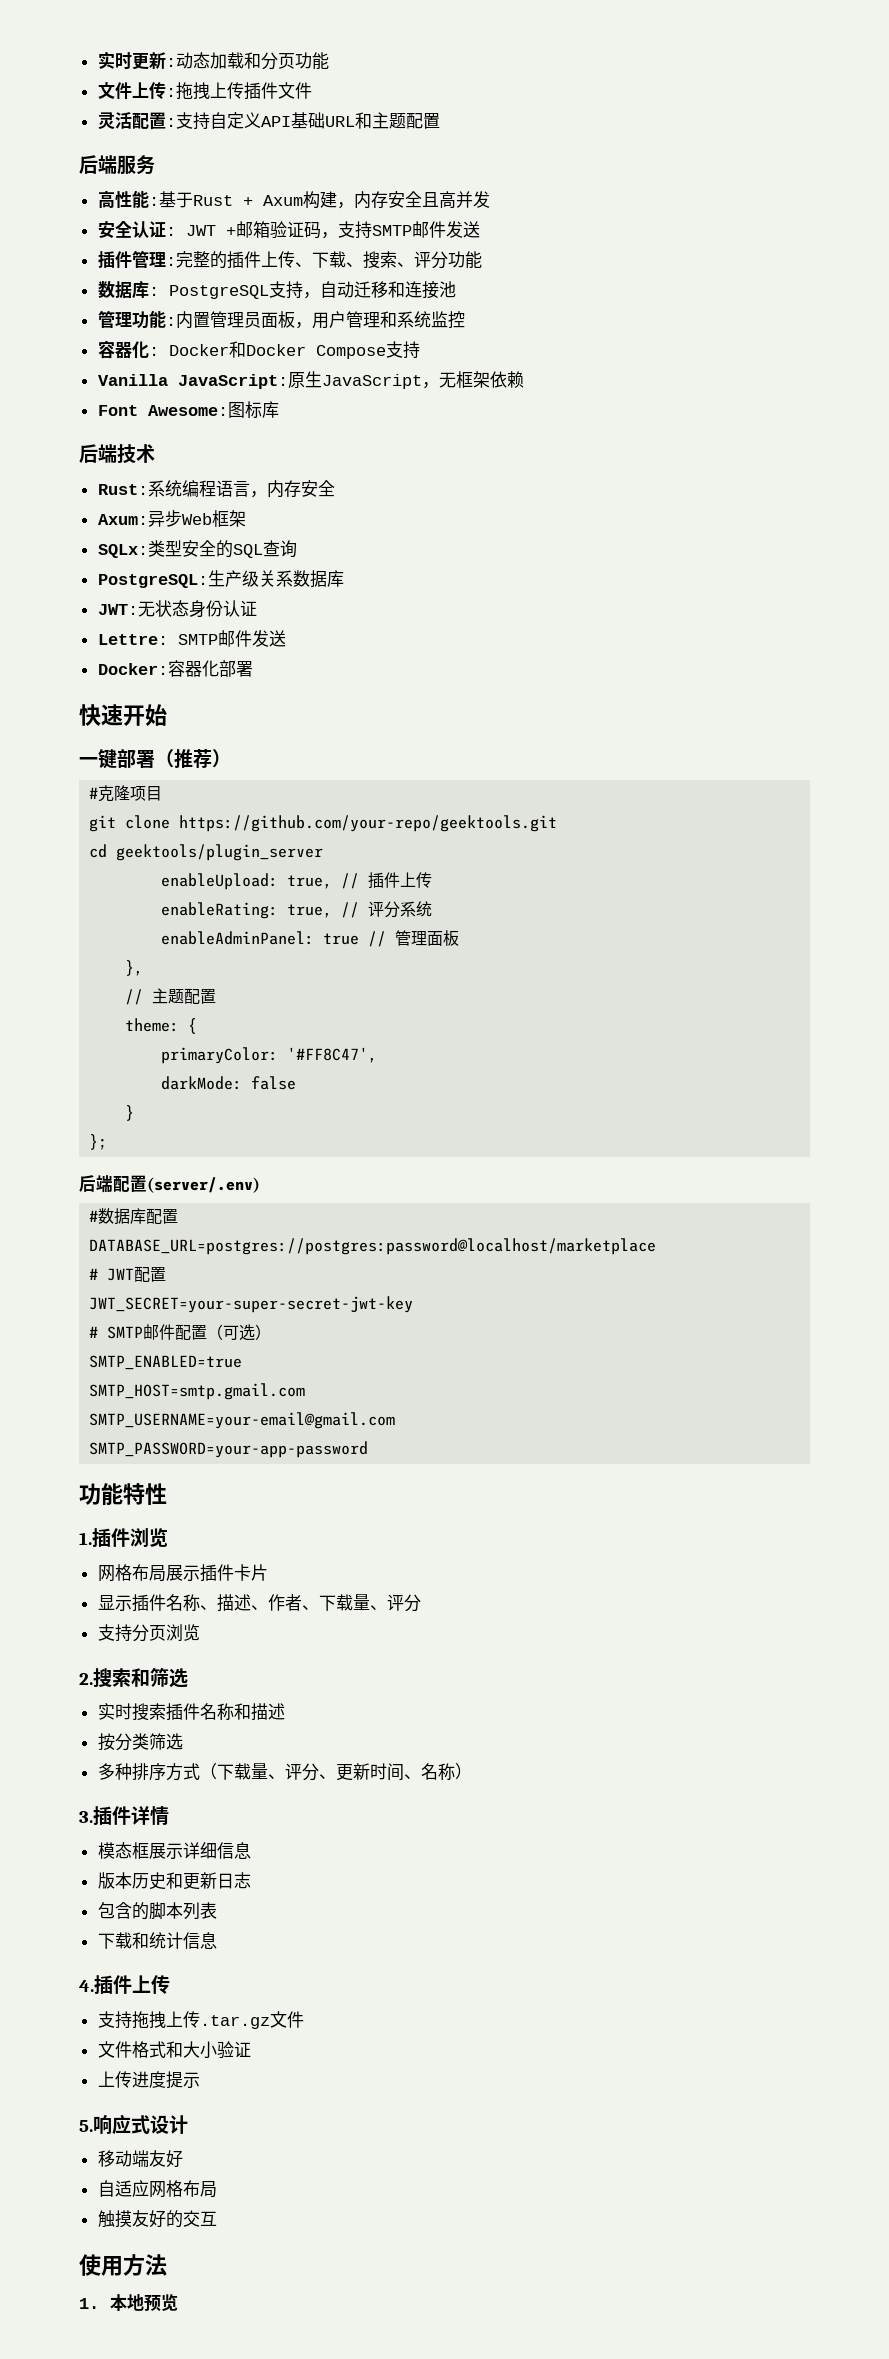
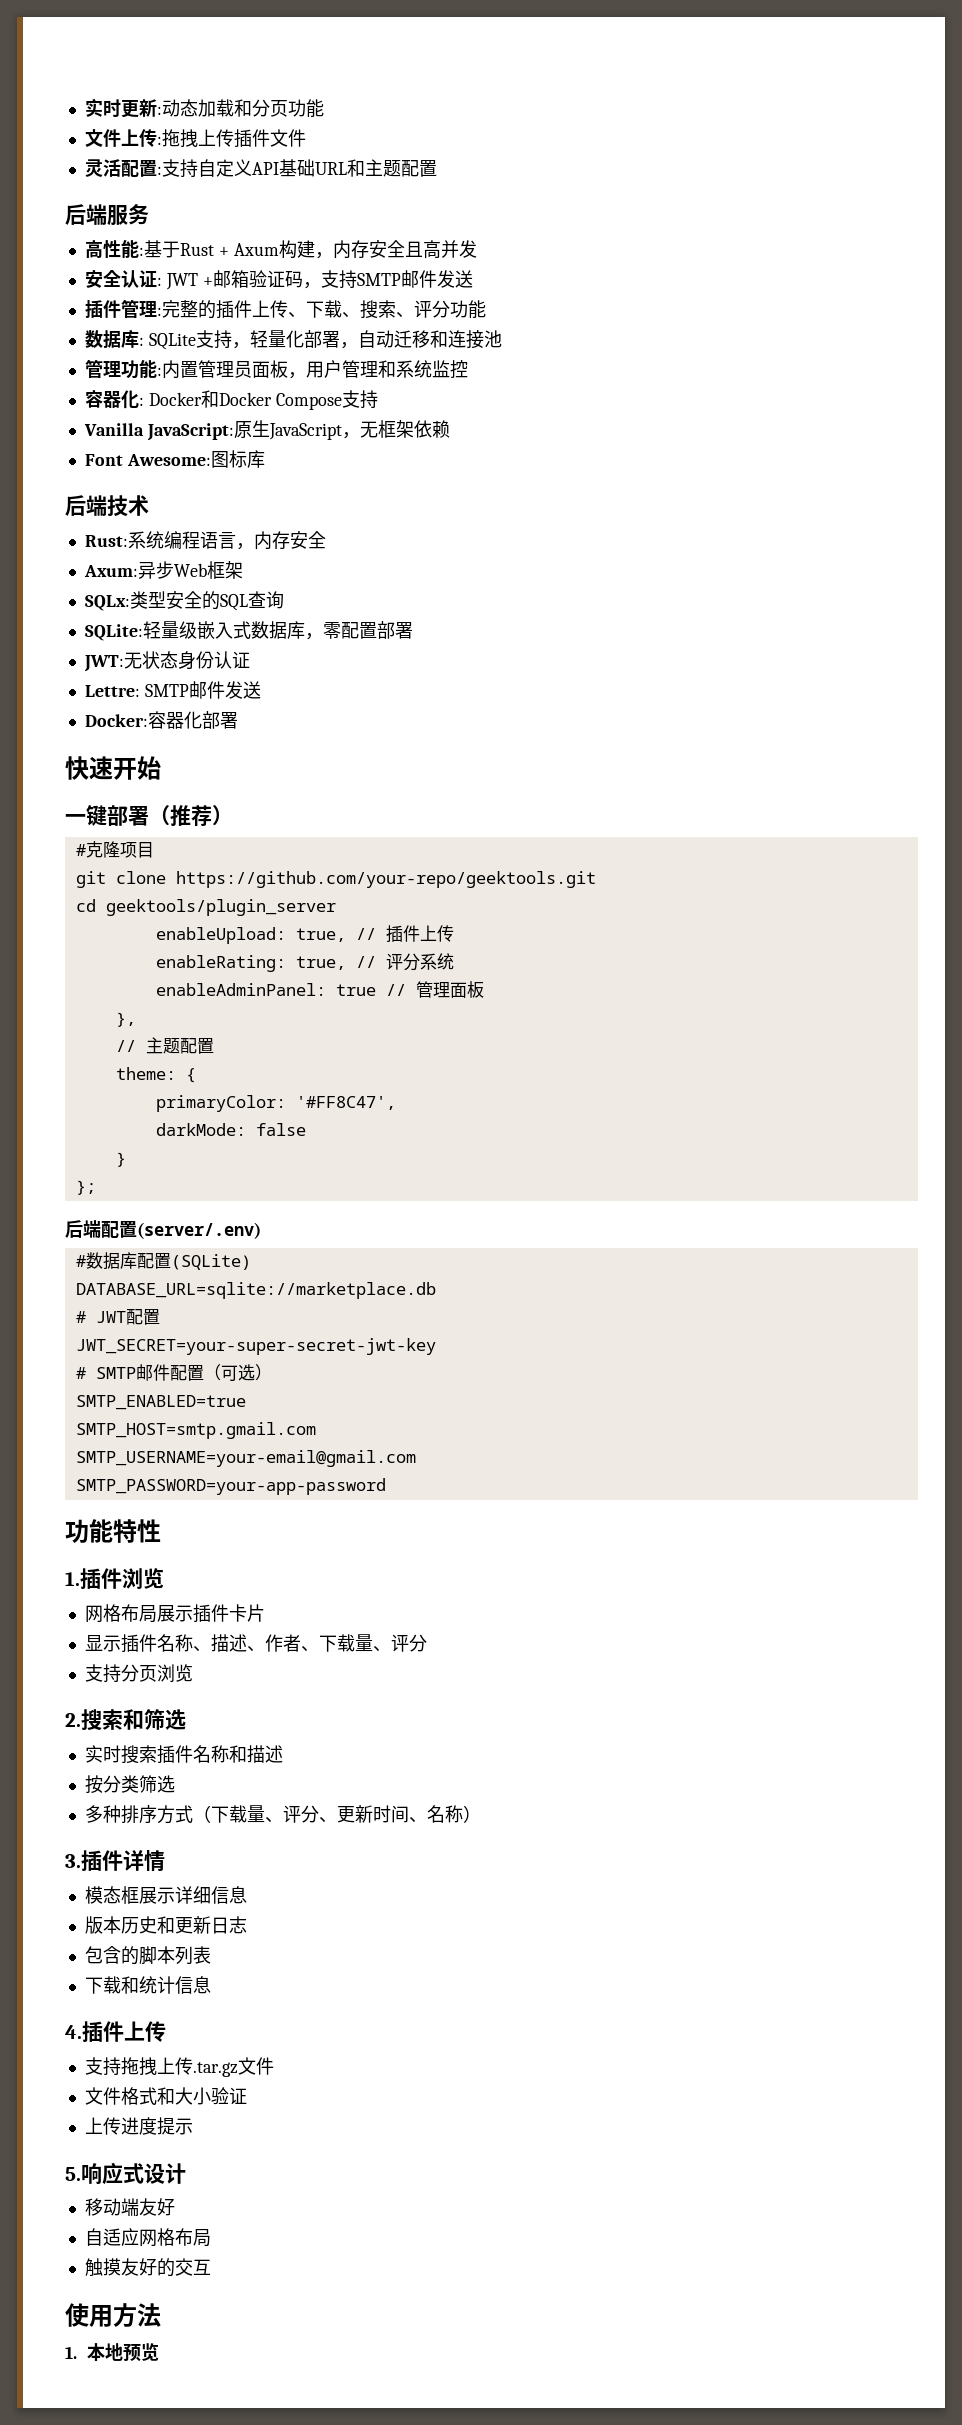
[168,281,303,299] PostgreSQL支持 -> [148,330,340,350] SQLite支持，轻量化部署
[97,570,344,588] PostgreSQL:生产级关系数据库 -> [84,621,413,641] SQLite:轻量级嵌入式数据库，零配置部署
[89,1238,657,1255] // DATABASE_URL=postgres://postgres:password@localhost/marketplace -> [170,1254,251,1270] [75,1282,436,1299] (SQLite) // DATABASE_URL=sqlite://marketplace.db

